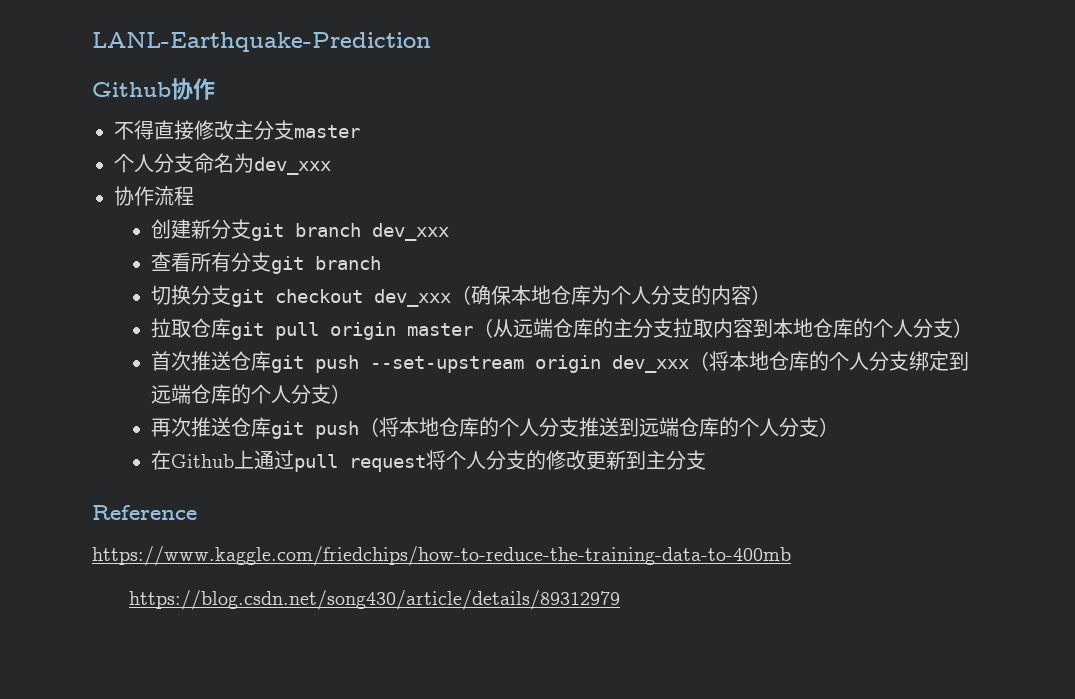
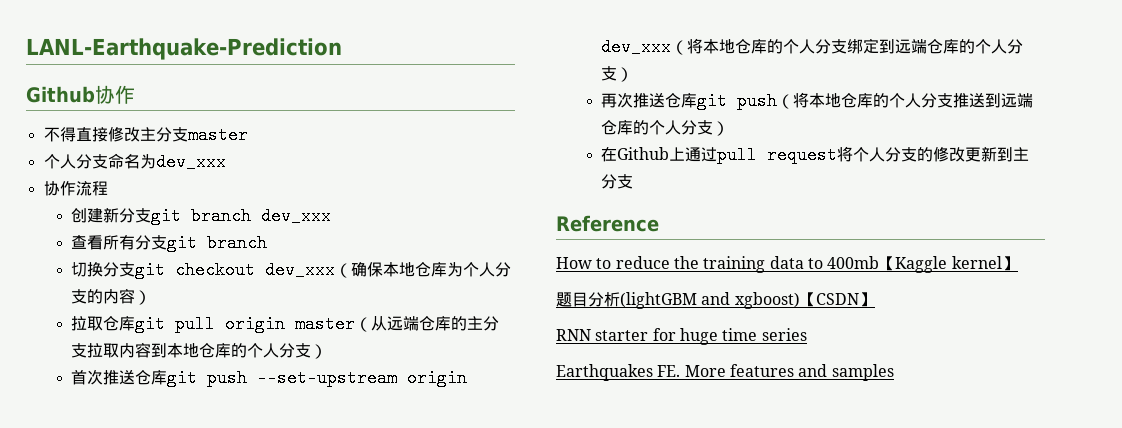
[92,546,791,566] [128,590,620,610] https://www.kaggle.com/friedchips/how-to-reduce-the-training-data-to-400mb // https://blog.csdn.net/song430/article/details/89312979 -> [556,256,1018,273] [556,292,875,309] [556,328,807,345] [556,364,894,381] How to reduce the training data to 400mb【Kaggle kernel】 // 题目分析(lightGBM and xgboost)【CSDN】 // RNN starter for huge time series // Earthquakes FE. More features and samples

